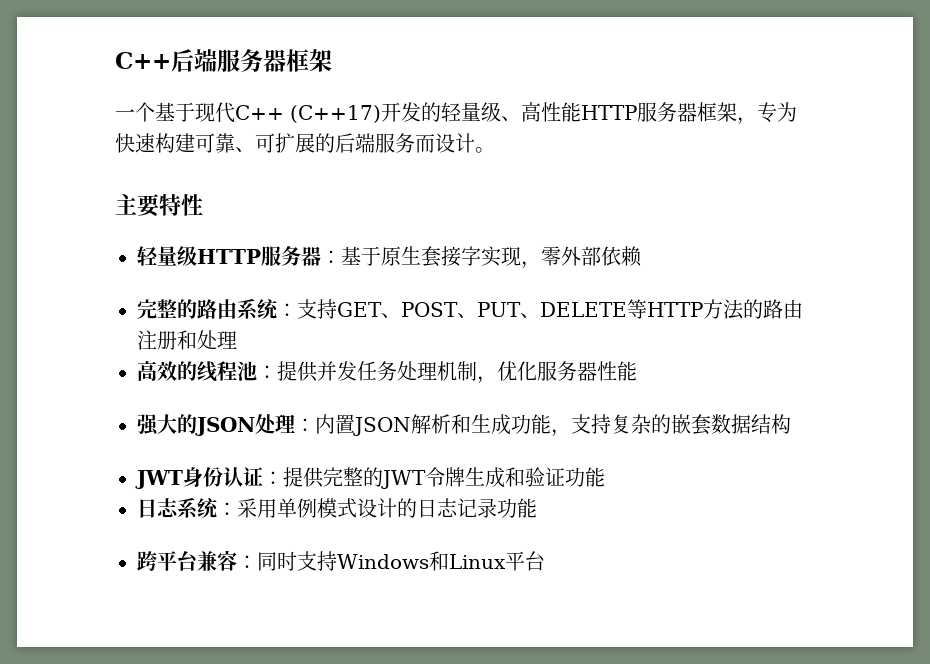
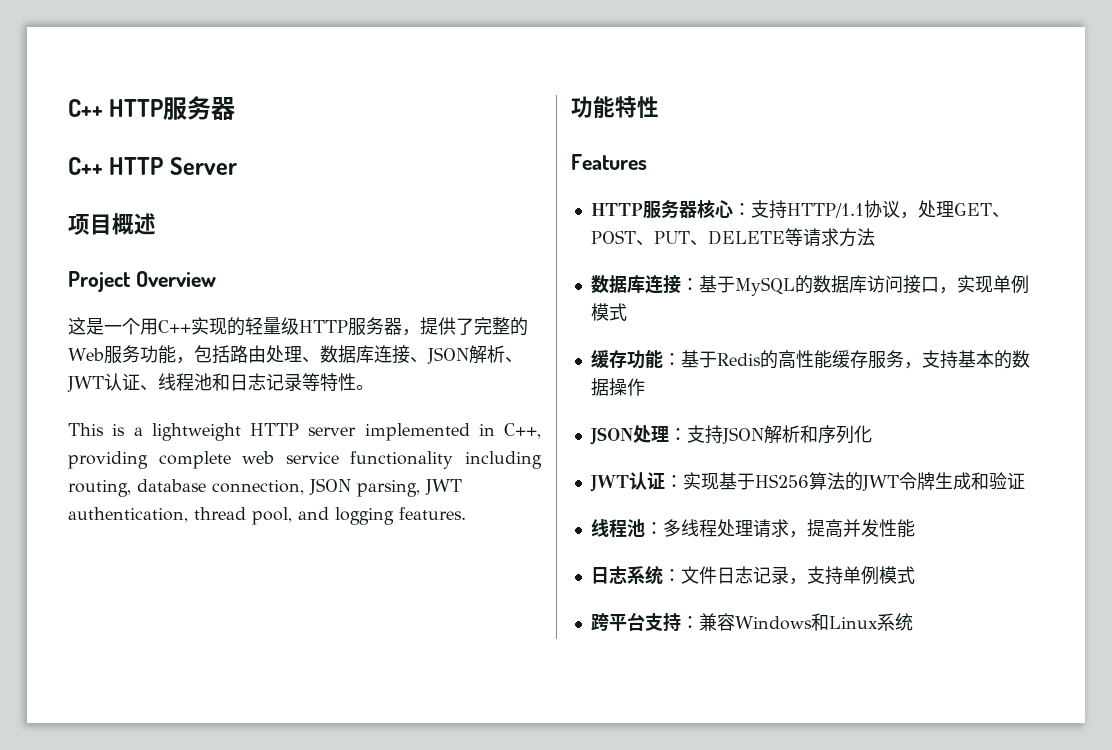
[115,49,332,72] [115,102,797,125] [115,133,495,153] [115,194,203,217] [137,246,642,269] [137,298,337,320] C++后端服务器框架 // 一个基于现代C++ (C++17)开发的轻量级、高性能HTTP服务器框架，专为快速构建可靠、可扩展的后端服务而设计。 // 主要特性 // 轻量级HTTP服务器：基于原生套接字实现，零外部依赖 // 完整的路由系统：支持 -> [68,96,236,120] [68,157,237,175] [68,213,156,235] [68,271,216,292] [68,317,528,336] [68,345,523,364] [67,373,374,392] [68,423,541,441] [68,451,542,469] [68,478,462,497] [68,507,466,525] [571,96,659,118] [571,154,647,170] [590,200,954,219] C++ HTTP服务器 // C++ HTTP Server // 项目概述 // Project Overview // 这是一个用C++实现的轻量级HTTP服务器，提供了完整的Web服务功能，包括路由处理、数据库连接、JSON解析、JWT认证、线程池和日志记录等特性。 // This is a lightweight HTTP server implemented in C++, providing complete web service functionality including routing, database connection, JSON parsing, JWT authentication, thread pool, and logging features. // 功能特性 // Features // HTTP服务器核心：支持HTTP/1.1协议，处理
[647,302,703,317] HTTP -> [802,228,839,247] 请求
[743,299,803,319] [137,330,237,350] [137,361,637,384] [137,414,197,436] 的路由注册和处理 // 高效的线程池：提供并发任务处理机制，优化服务器性能 // 强大的 -> [590,275,1029,296] [590,303,627,321] [590,350,1030,369] [590,378,645,396] // 数据库连接：基于MySQL的数据库访问接口，实现单例模式 // 缓存功能：基于Redis的高性能缓存服务，支持基本的数据操作 //
[315,414,355,434] 内置 -> [686,425,723,444] 支持
[471,414,791,437] [135,467,363,489] 生成功能，支持复杂的嵌套数据结构 // JWT身份认证：提供完整 -> [817,425,872,444] [589,472,845,492] 序列化 // JWT认证：实现基于HS256算法
[565,467,605,487] [137,497,537,519] [137,550,337,571] 功能 // 日志系统：采用单例模式设计的日志记录功能 // 跨平台兼容：同时支持 -> [590,519,915,538] [590,565,915,585] [590,612,735,631] // 线程池：多线程处理请求，提高并发性能 // 日志系统：文件日志记录，支持单例模式 // 跨平台支持：兼容
[505,551,545,571] 平台 -> [876,613,913,631] 系统

